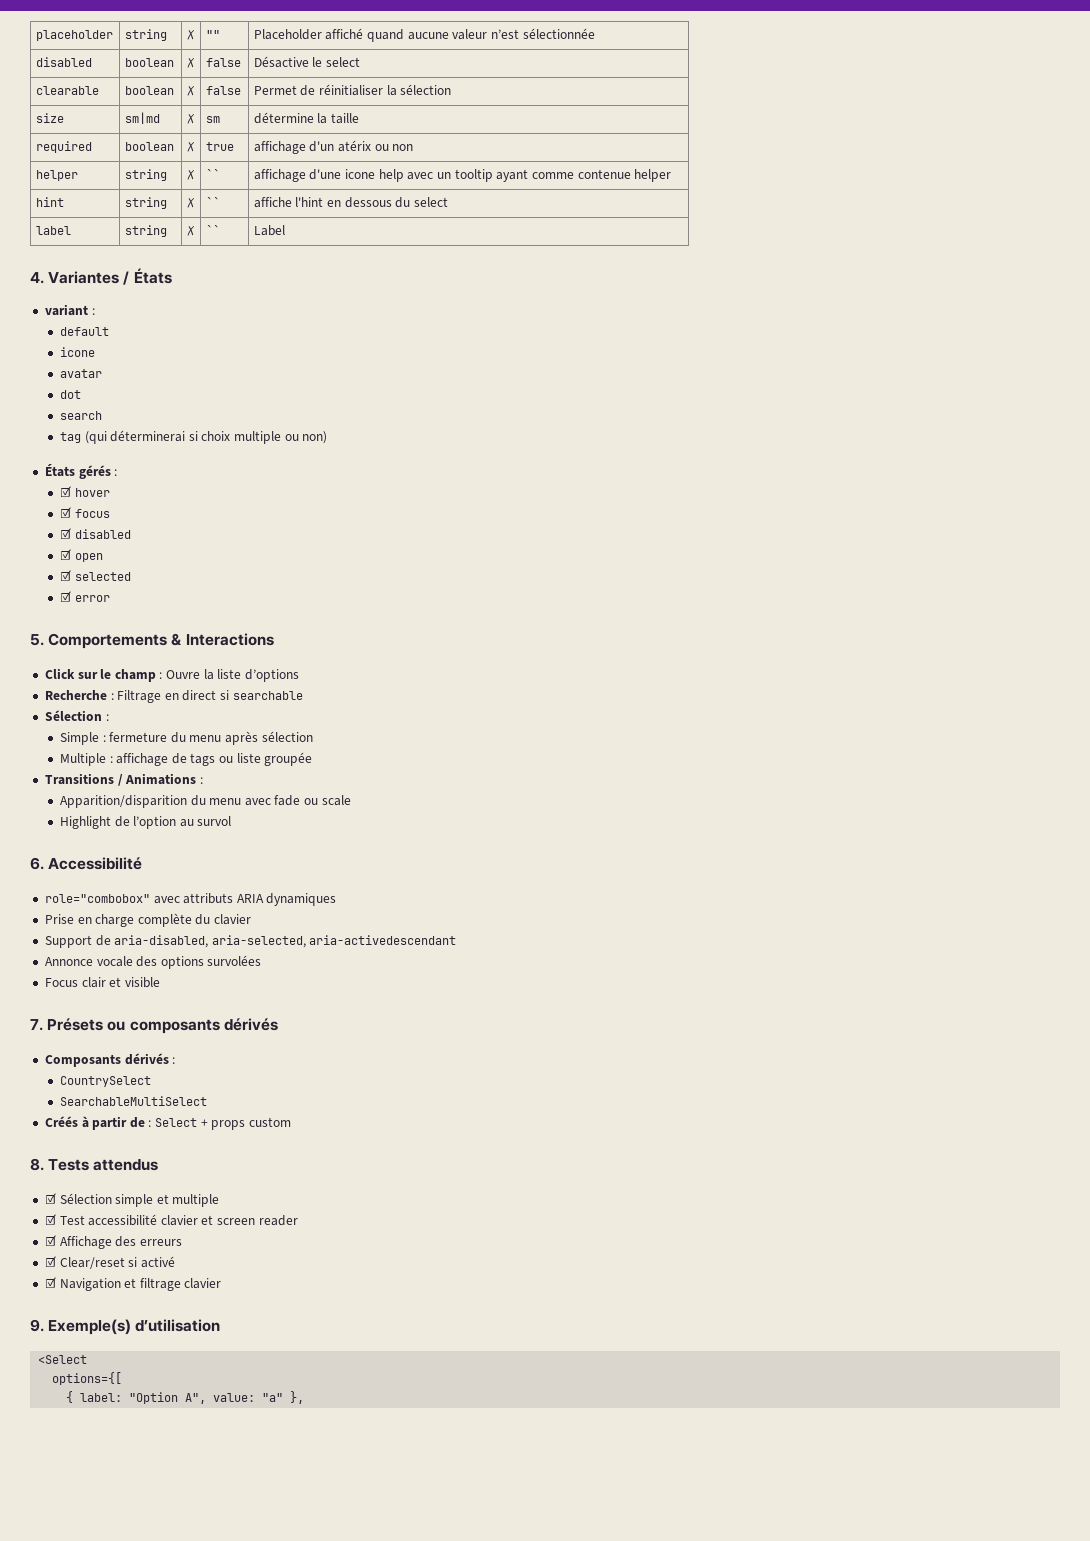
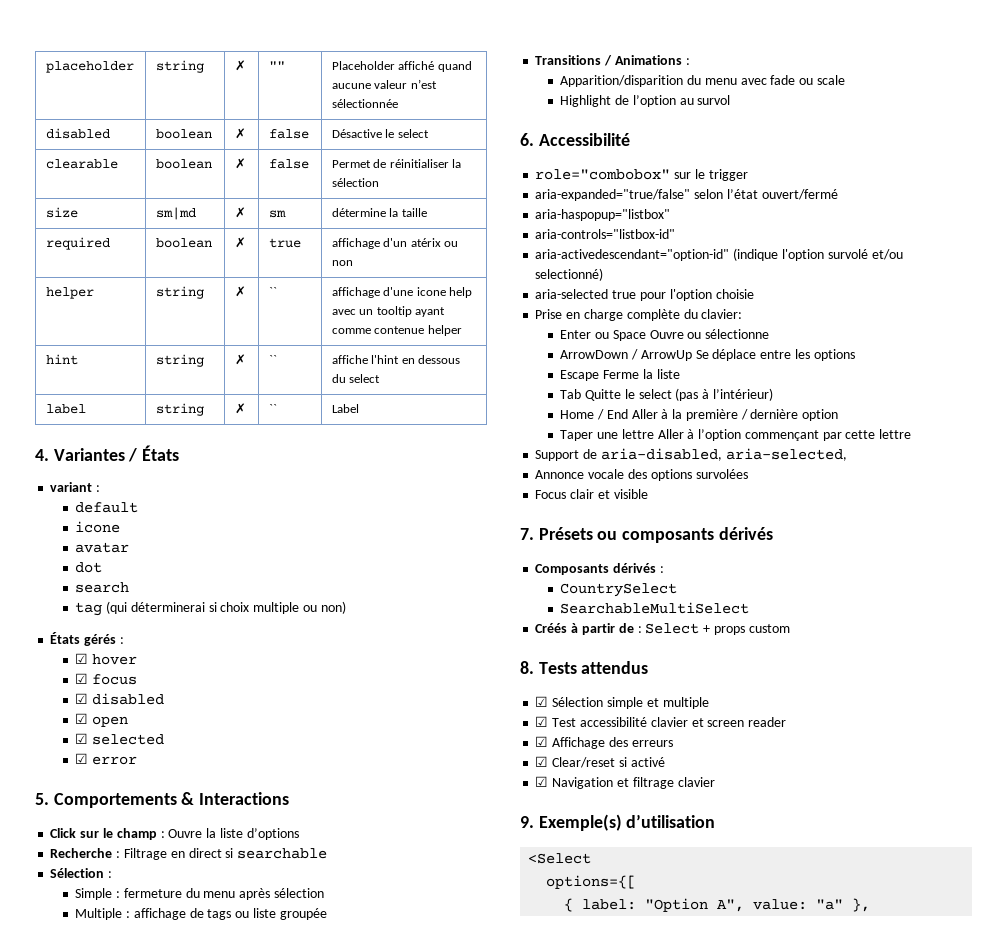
[153,893,337,906] avec attributs ARIA dynamiques -> [674,169,748,181] [535,189,838,201] [535,209,671,221] [535,229,676,239] [535,248,903,261] [535,268,604,281] [535,289,754,301] sur le trigger // aria-expanded="true/false" selon l’état ouvert/fermé // aria-haspopup="listbox" // aria-controls="listbox-id" // aria-activedescendant="option-id" (indique l'option survolé et/ou selectionné) // aria-selected true pour l'option choisie
[214,914,252,925] clavier -> [701,309,743,319] [560,329,770,341] [560,349,855,361] [560,369,680,381] [560,388,773,401] [560,409,839,421] [560,429,912,441] clavier: // Enter ou Space Ouvre ou sélectionne // ArrowDown / ArrowUp Se déplace entre les options // Escape Ferme la liste // Tab Quitte le select (pas à l’intérieur) // Home / End Aller à la première / dernière option // Taper une lettre Aller à l’option commençant par cette lettre
[309,935,457,945] aria-activedescendant -> (847, 454) none

